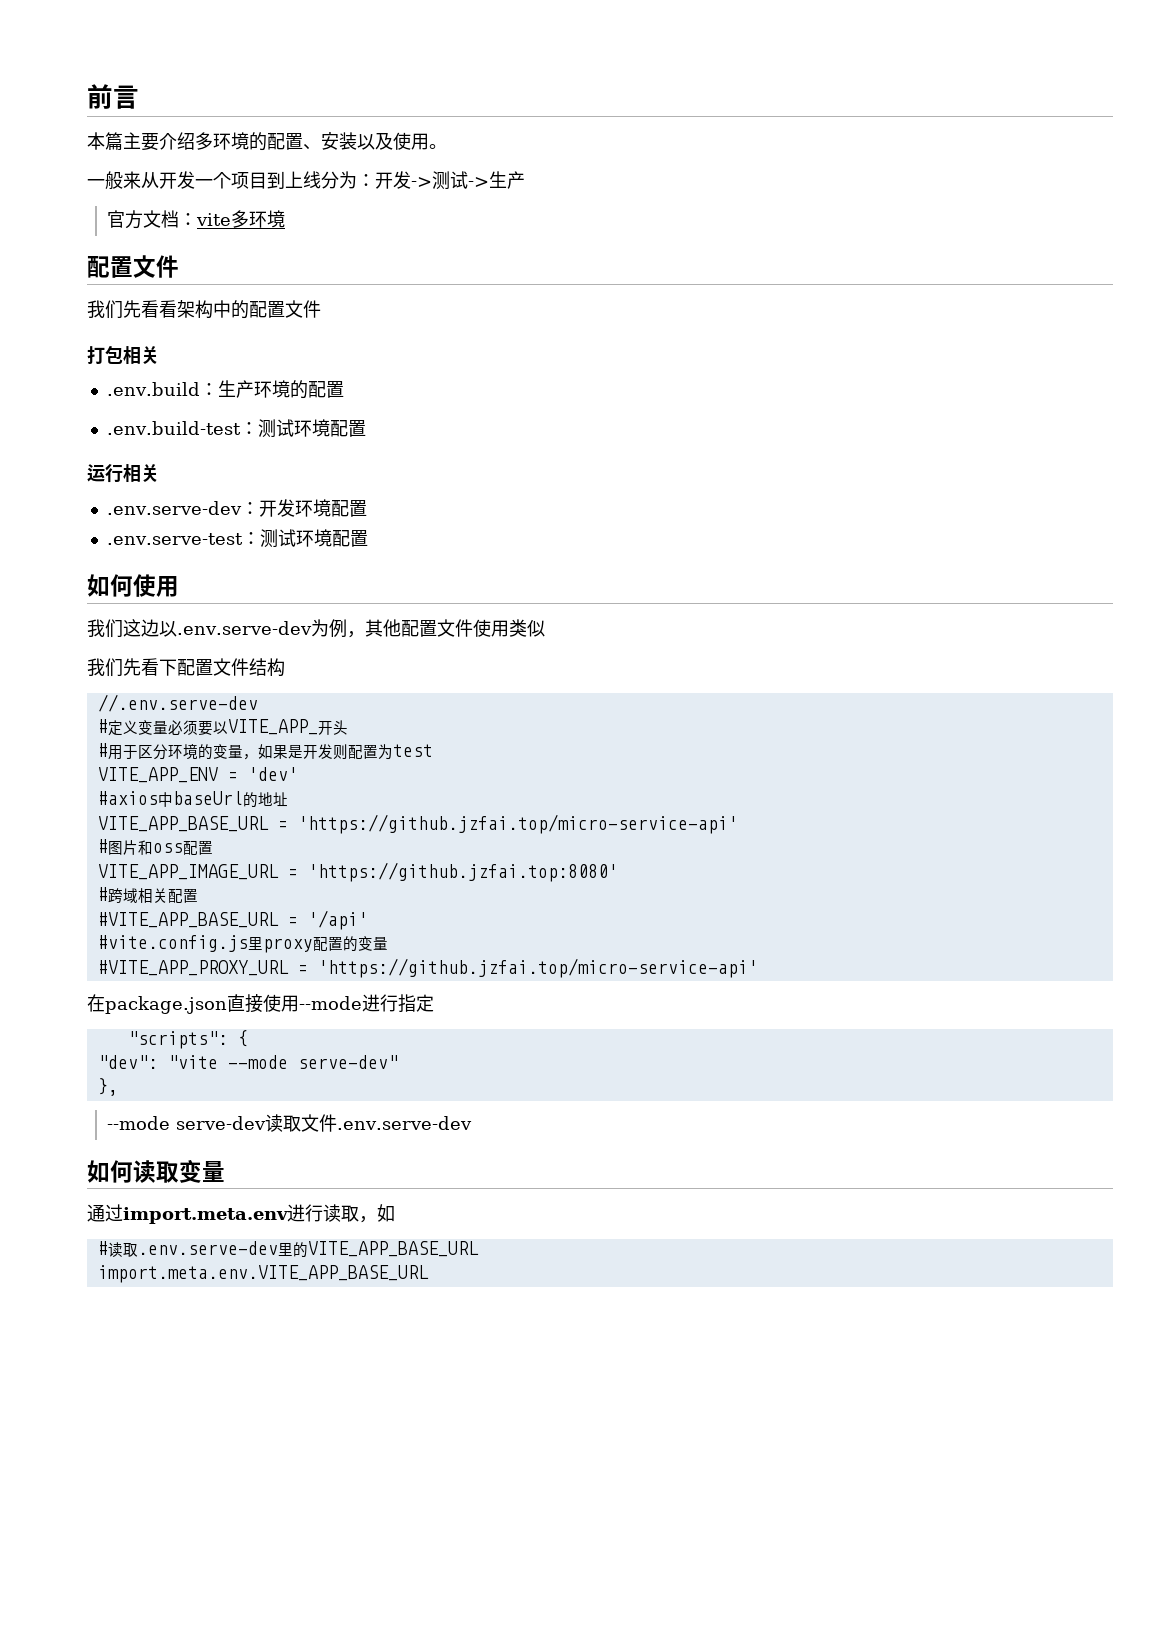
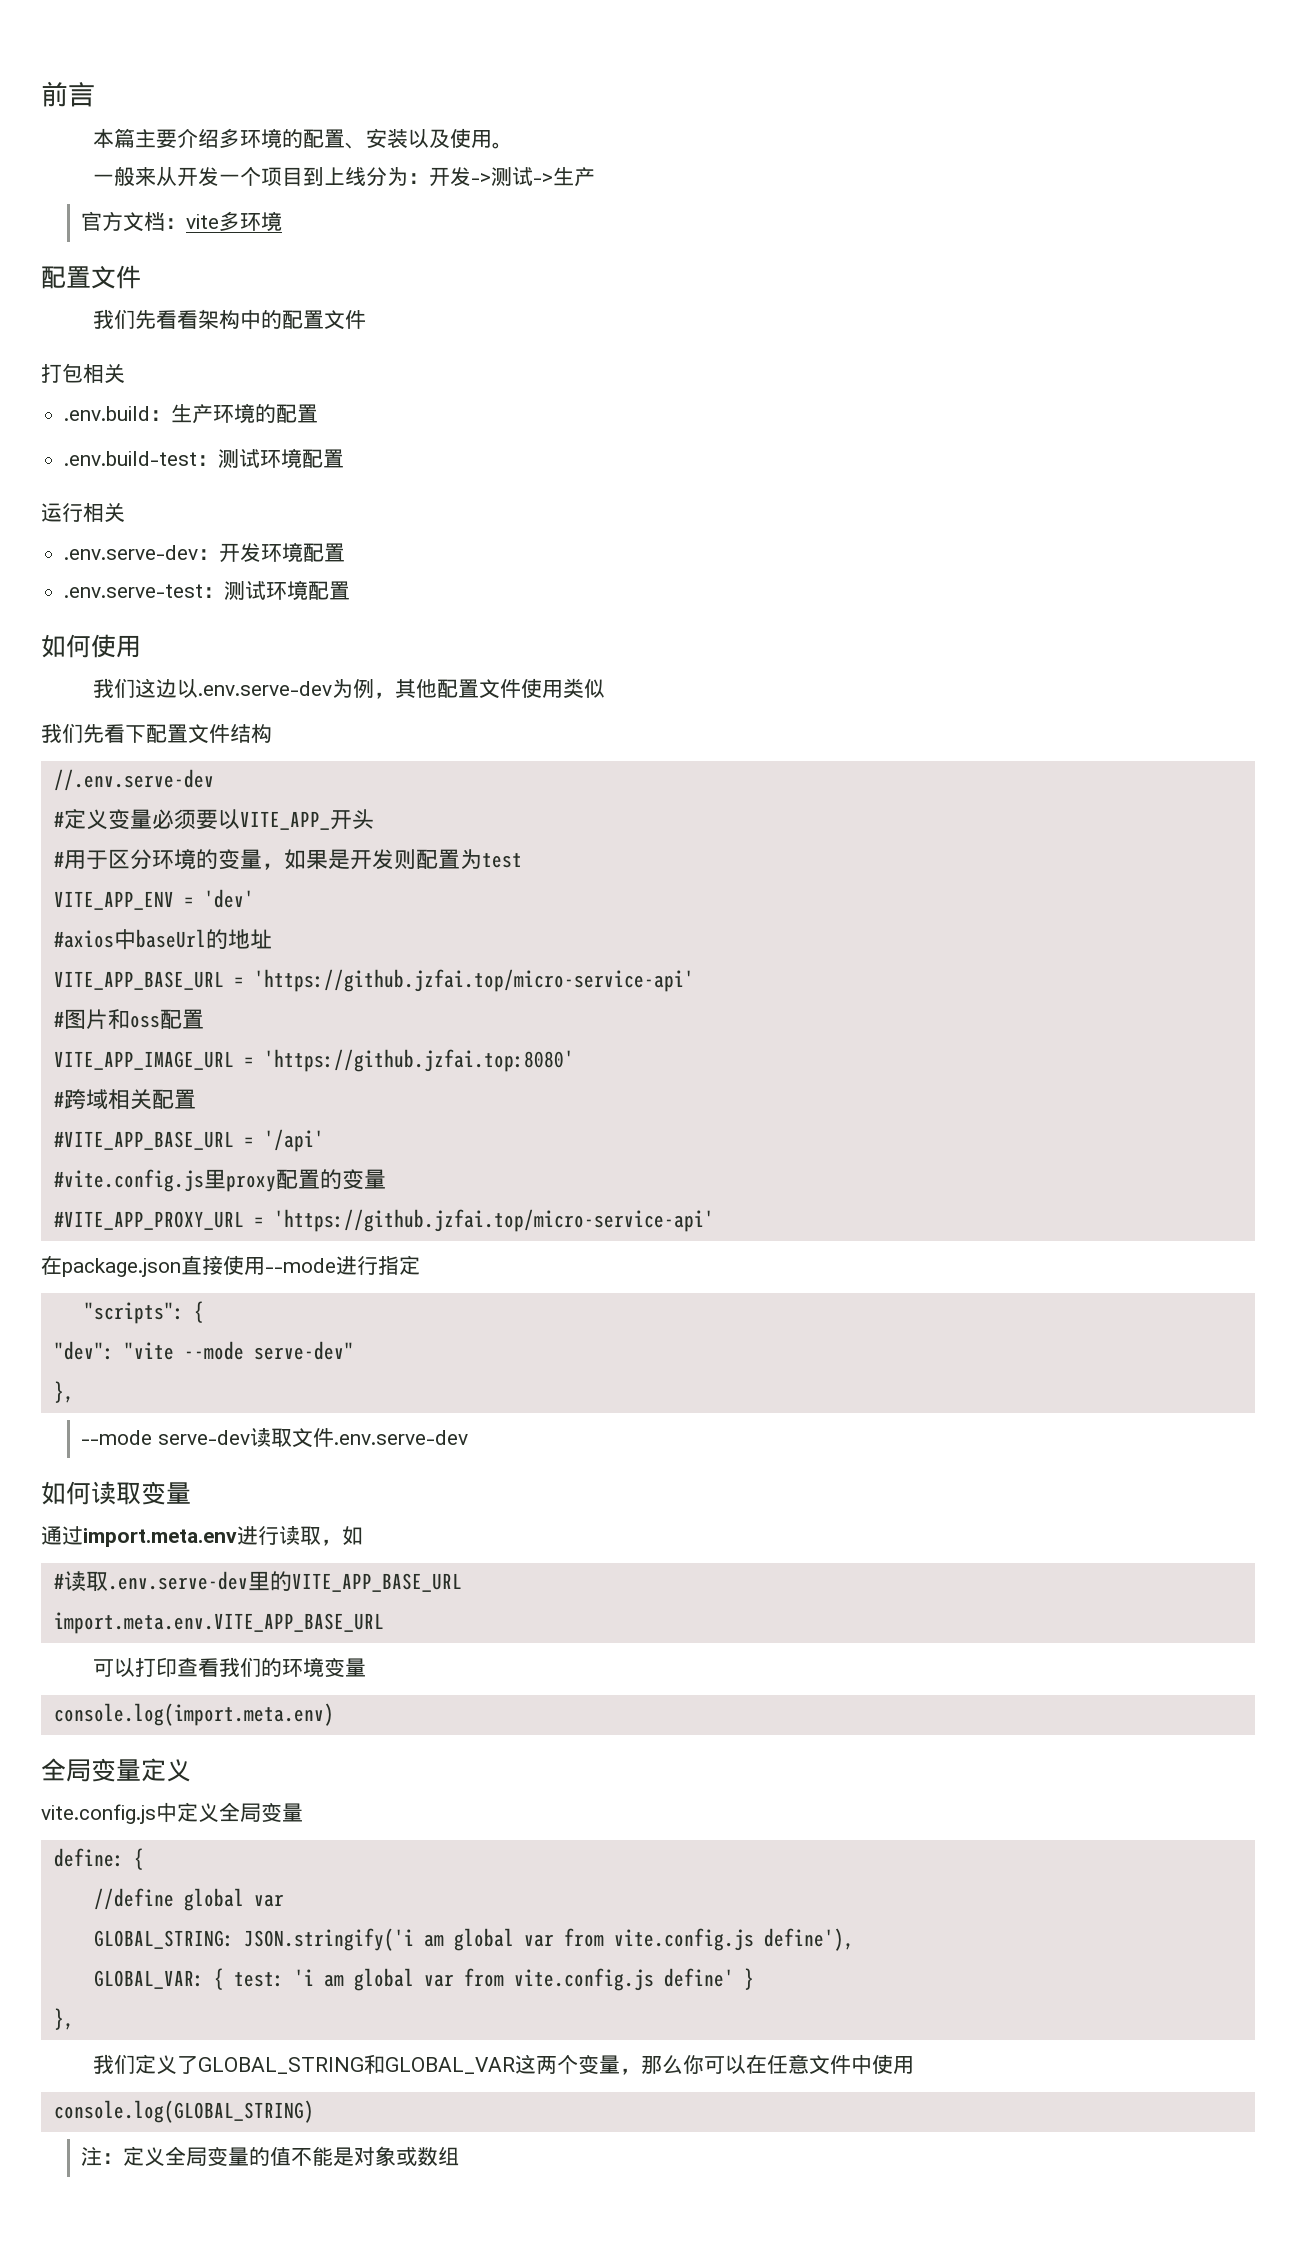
(429, 1274) none -> [93,1657,367,1677] [53,1703,334,1726] [41,1758,191,1782] [41,1802,303,1824] [53,1848,144,1870] [93,1888,284,1911] [93,1928,854,1951] [93,1968,754,1991] [53,2008,74,2030] [93,2054,915,2075] [53,2100,314,2123] [81,2146,460,2166] // 可以打印查看我们的环境变量 // console.log(import.meta.env) // 全局变量定义 // vite.config.js中定义全局变量 // define: { // //define global var // GLOBAL_STRING: JSON.stringify('i am global var from vite.config.js define'), // GLOBAL_VAR: { test: 'i am global var from vite.config.js define' } // }, // 我们定义了GLOBAL_STRING和GLOBAL_VAR这两个变量，那么你可以在任意文件中使用 // console.log(GLOBAL_STRING) // 注：定义全局变量的值不能是对象或数组

